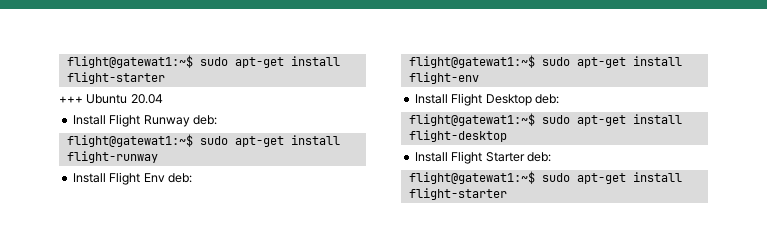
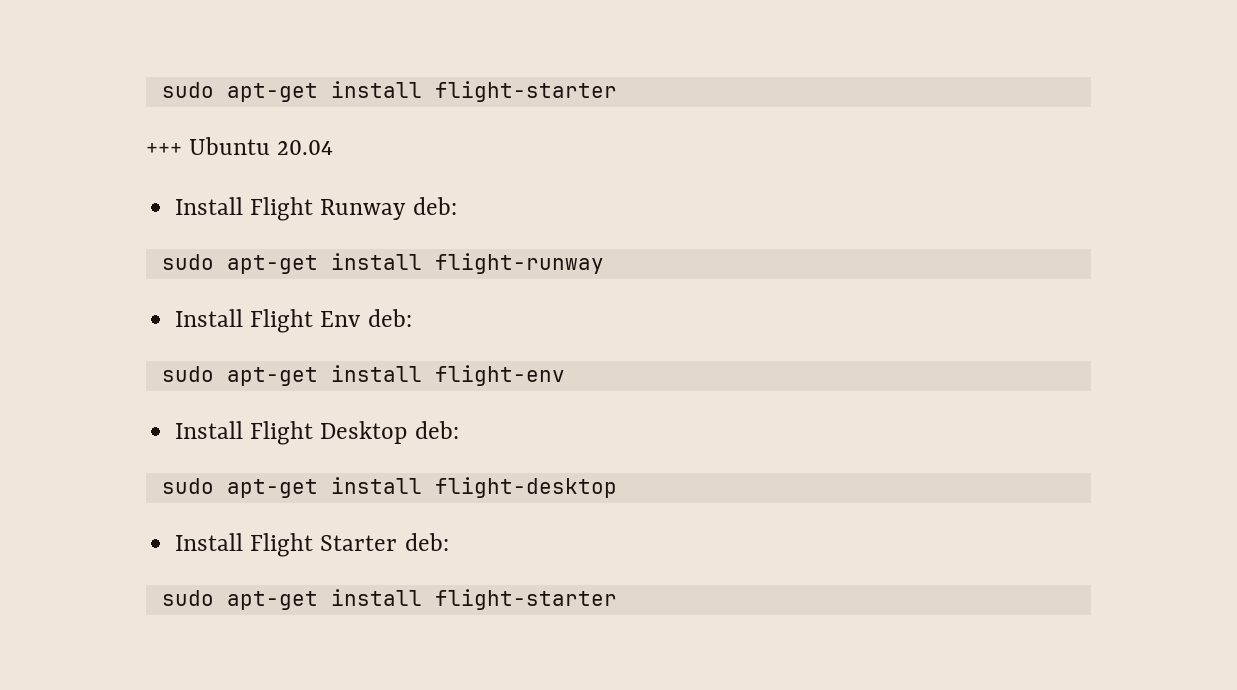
[66,55,193,68] flight@gatewat1:~$ -> (161, 90) none
[66,134,193,147] flight@gatewat1:~$ -> (457, 206) none
[408,55,535,68] flight@gatewat1:~$ -> (412, 318) none
[408,113,535,126] flight@gatewat1:~$ -> (459, 430) none
[408,171,535,184] flight@gatewat1:~$ -> (449, 542) none

